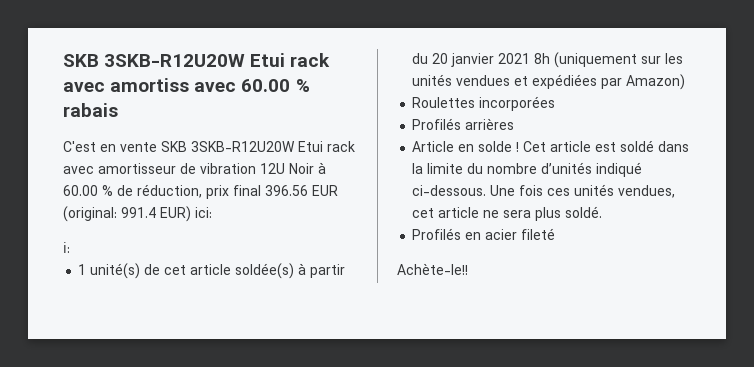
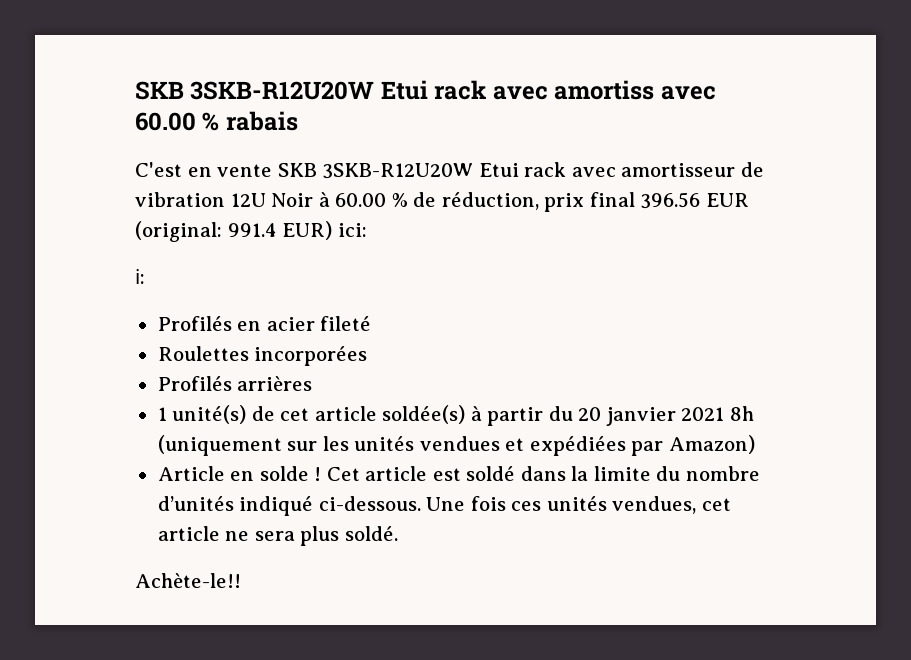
(70, 247) none -> [157,316,372,331] [157,346,368,366] [157,376,313,391] // Profilés en acier fileté // Roulettes incorporées // Profilés arrières
[412,96,556,111] [412,118,515,130] // Roulettes incorporées // Profilés arrières -> (755, 444) none
[412,228,556,240] // Profilés en acier fileté -> (398, 533) none

